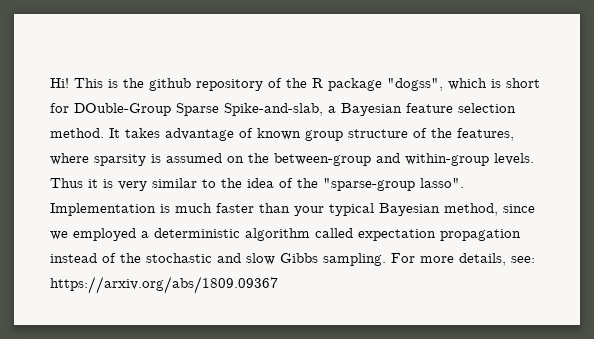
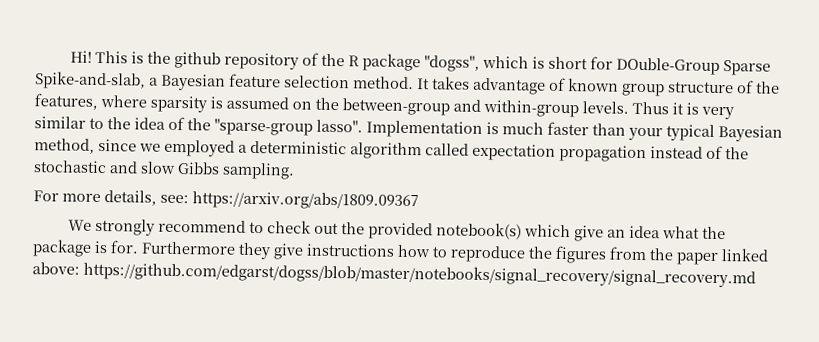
(386, 259) none -> (295, 171) //
(278, 285) none -> [67,218,726,242] [32,239,769,265] [32,261,756,288] // We strongly recommend to check out the provided notebook(s) which give an idea what the package is for. Furthermore they give instructions how to reproduce the figures from the paper linked above: https://github.com/edgarst/dogss/blob/master/notebooks/signal_recovery/signal_recovery.md

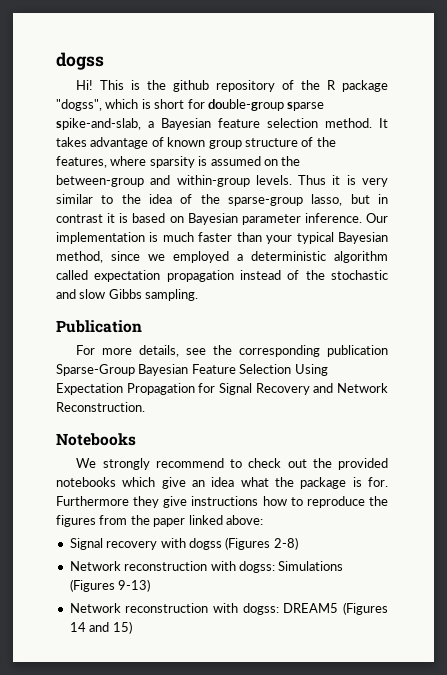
(69, 56) none -> [56,52,104,70] dogss //
[615,57,771,76] [35,71,146,90] DOuble-Group Sparse Spike-and-slab, -> [207,99,325,111] [56,118,141,130] double-group sparse spike-and-slab,
[214,118,483,138] "sparse-group lasso". Implementation -> [228,194,388,206] [56,213,388,225] [56,232,145,244] sparse-group lasso, but in contrast it is based on Bayesian parameter inference. Our implementation
(295, 171) none -> [56,320,142,333] // Publication
[160,191,419,211] see: https://arxiv.org/abs/1809.09367 -> [186,345,388,357] [56,364,328,376] [56,383,388,395] [56,402,145,412] [56,433,136,446] see the corresponding publication Sparse-Group Bayesian Feature Selection Using Expectation Propagation for Signal Recovery and Network Reconstruction. // Notebooks
[435,222,522,240] notebook(s) -> [56,477,116,487] notebooks
[83,261,756,288] https://github.com/edgarst/dogss/blob/master/notebooks/signal_recovery/signal_recovery.md -> [69,537,298,550] [69,561,344,573] [69,579,151,592] [69,602,388,615] [69,621,132,634] // Signal recovery with dogss (Figures 2-8) // Network reconstruction with dogss: Simulations (Figures 9-13) // Network reconstruction with dogss: DREAM5 (Figures 14 and 15)

